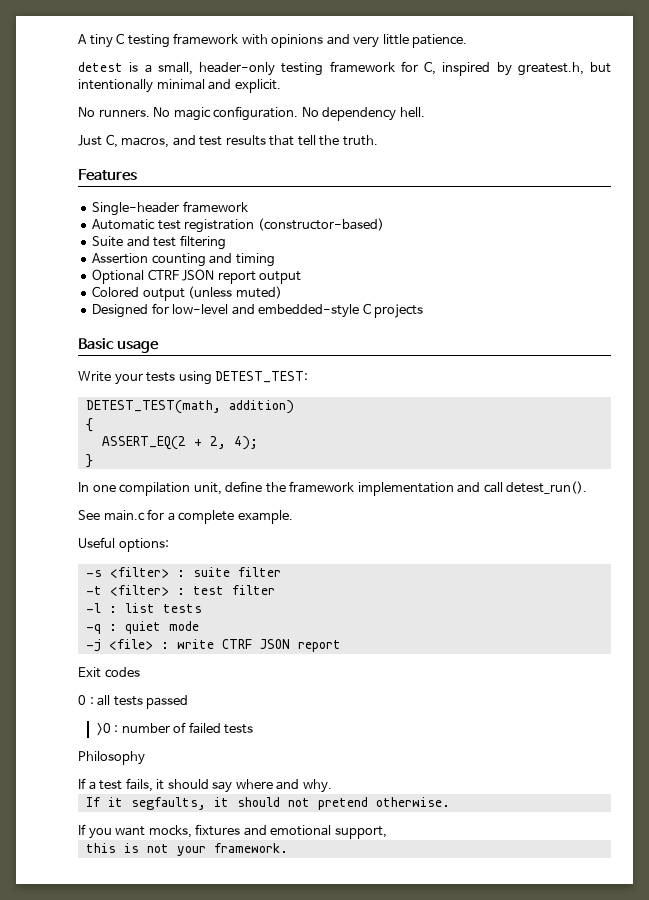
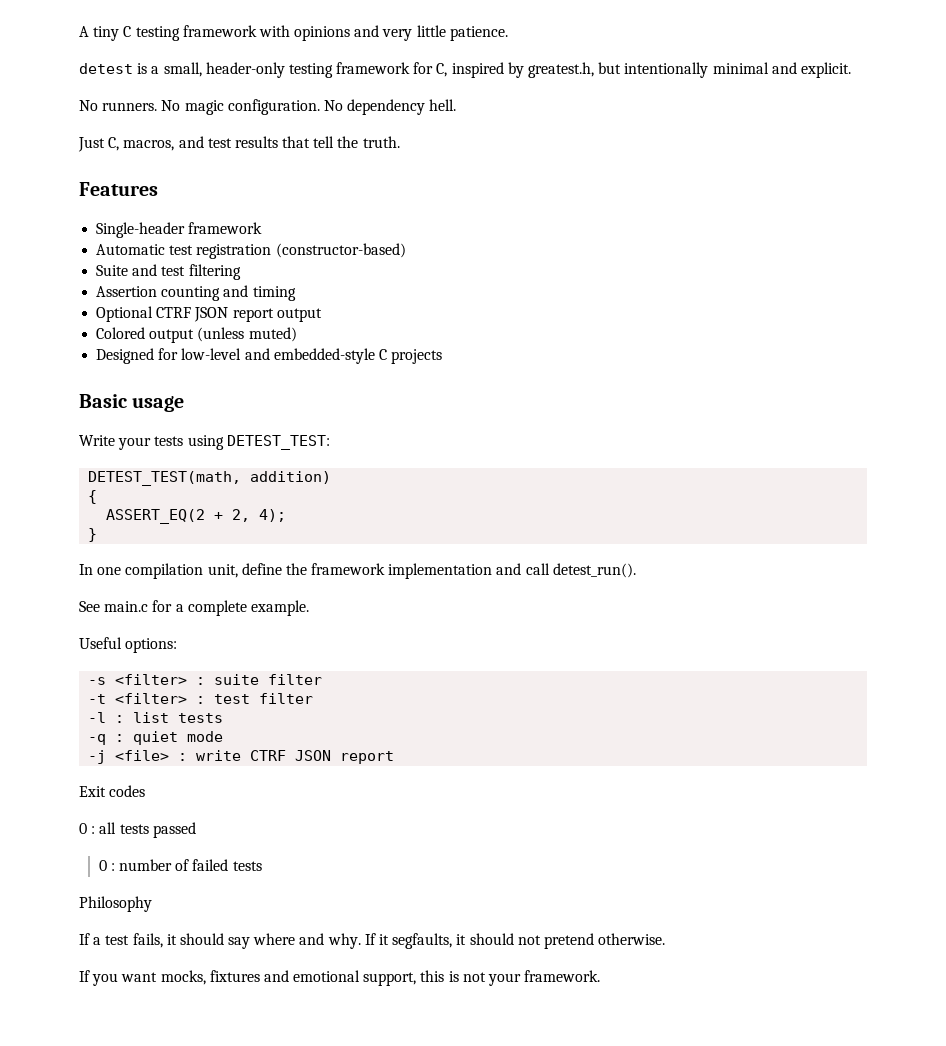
[96,723,111,736] >0 -> [98,860,107,871] 0
(332, 786) // -> (361, 941) none
(387, 832) // -> (417, 979) none

